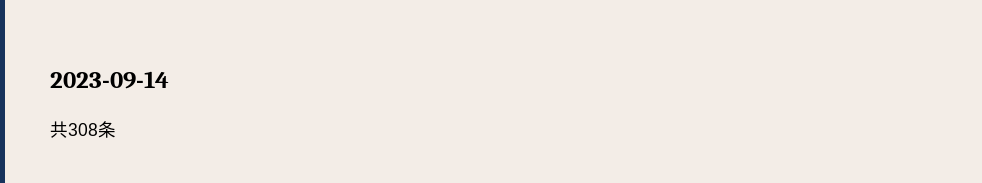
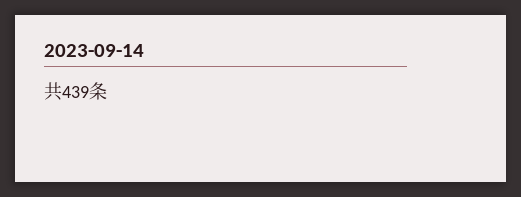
[68,123,98,136] 308 -> [62,86,89,98] 439

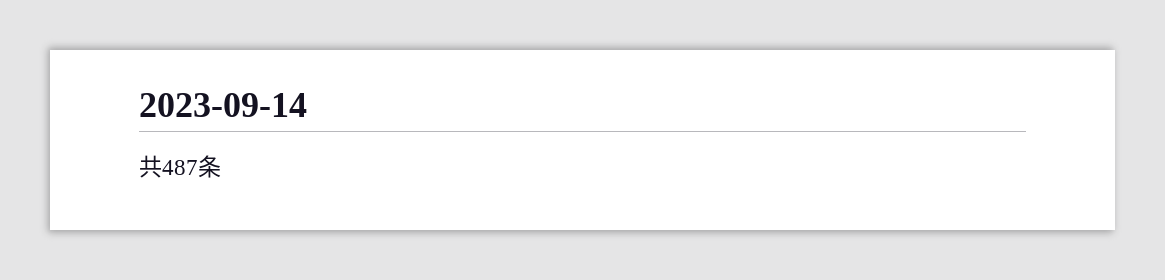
[62,86,89,98] 439 -> [162,160,198,175] 487

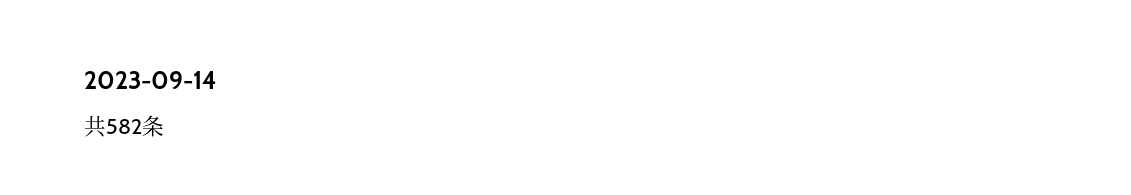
[162,160,198,175] 487 -> [106,119,142,134] 582

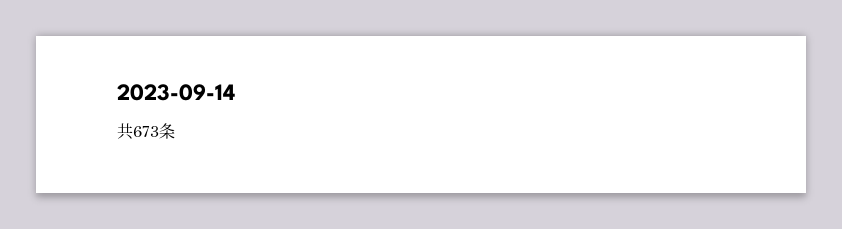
[106,119,142,134] 582 -> [133,126,159,137] 673

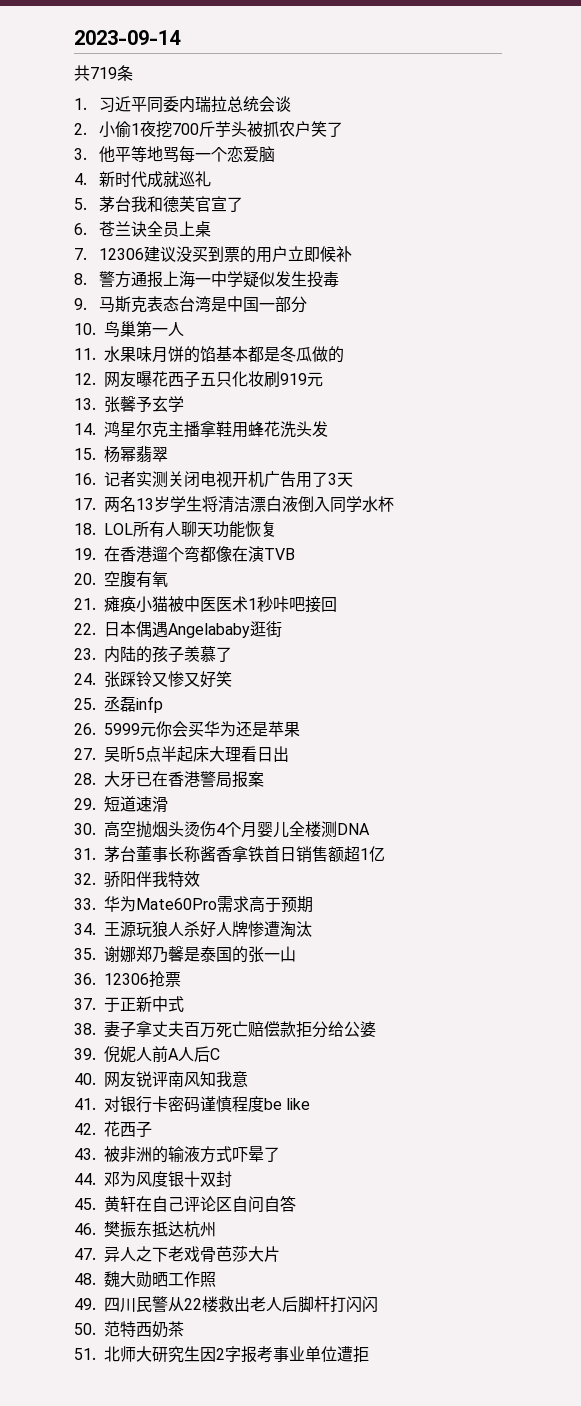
[133,126,159,137] 673 -> [90,67,117,79] 719
(175, 131) none -> [74,96,291,113] [74,121,343,138] [74,146,275,163] [74,171,211,188] [74,196,243,212] [74,221,211,237] [74,246,352,263] [74,271,339,288] [74,296,307,313] [74,321,184,338] [74,346,344,363] [74,371,323,388] [74,396,184,413] [74,421,328,438] [74,446,168,463] [74,471,353,488] [74,496,394,513] [74,521,277,538] [74,546,295,563] [74,571,168,588] [74,596,337,613] [74,621,282,638] [74,646,232,663] [74,671,232,688] [74,696,163,713] [74,721,300,737] [74,746,289,762] [74,771,264,788] [74,796,168,812] [74,821,370,838] [74,846,385,863] [74,871,200,888] [74,896,313,913] [74,921,312,938] [74,946,296,963] [74,971,181,987] [74,996,184,1012] [74,1021,376,1038] [74,1046,220,1063] [74,1071,248,1088] [74,1096,311,1113] [74,1121,152,1138] [74,1146,280,1163] [74,1171,232,1187] [74,1196,296,1213] [74,1221,216,1238] [74,1246,280,1263] [74,1271,216,1288] [74,1296,378,1313] [74,1321,184,1338] [74,1346,369,1363] // 1.习近平同委内瑞拉总统会谈 // 2.小偷1夜挖700斤芋头被抓农户笑了 // 3.他平等地骂每一个恋爱脑 // 4.新时代成就巡礼 // 5.茅台我和德芙官宣了 // 6.苍兰诀全员上桌 // 7. 12306建议没买到票的用户立即候补 // 8.警方通报上海一中学疑似发生投毒 // 9.马斯克表态台湾是中国一部分 // 10.鸟巢第一人 // 11.水果味月饼的馅基本都是冬瓜做的 // 12.网友曝花西子五只化妆刷919元 // 13.张馨予玄学 // 14.鸿星尔克主播拿鞋用蜂花洗头发 // 15.杨幂翡翠 // 16.记者实测关闭电视开机广告用了3天 // 17.两名13岁学生将清洁漂白液倒入同学水杯 // 18. LOL所有人聊天功能恢复 // 19.在香港遛个弯都像在演TVB // 20.空腹有氧 // 21.瘫痪小猫被中医医术1秒咔吧接回 // 22.日本偶遇Angelababy逛街 // 23.内陆的孩子羡慕了 // 24.张踩铃又惨又好笑 // 25.丞磊infp // 26. 5999元你会买华为还是苹果 // 27.吴昕5点半起床大理看日出 // 28.大牙已在香港警局报案 // 29.短道速滑 // 30.高空抛烟头烫伤4个月婴儿全楼测DNA // 31.茅台董事长称酱香拿铁首日销售额超1亿 // 32.骄阳伴我特效 // 33.华为Mate60Pro需求高于预期 // 34.王源玩狼人杀好人牌惨遭淘汰 // 35.谢娜郑乃馨是泰国的张一山 // 36. 12306抢票 // 37.于正新中式 // 38.妻子拿丈夫百万死亡赔偿款拒分给公婆 // 39.倪妮人前A人后C // 40.网友锐评南风知我意 // 41.对银行卡密码谨慎程度be like // 42.花西子 // 43.被非洲的输液方式吓晕了 // 44.邓为风度银十双封 // 45.黄轩在自己评论区自问自答 // 46.樊振东抵达杭州 // 47.异人之下老戏骨芭莎大片 // 48.魏大勋晒工作照 // 49.四川民警从22楼救出老人后脚杆打闪闪 // 50.范特西奶茶 // 51.北师大研究生因2字报考事业单位遭拒

